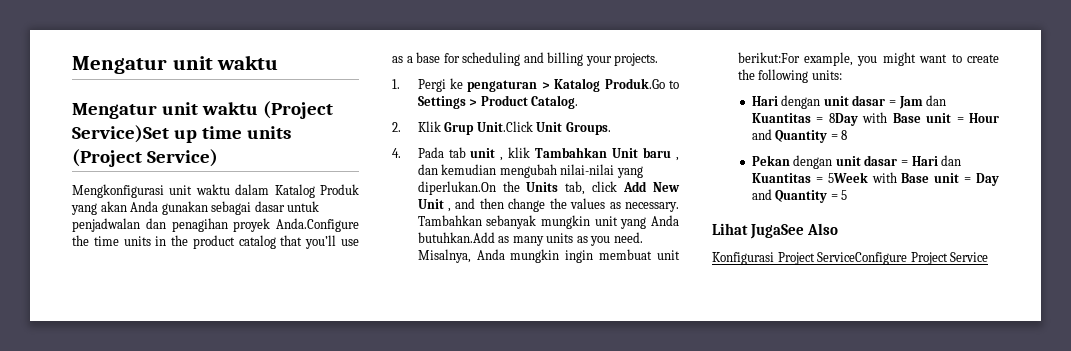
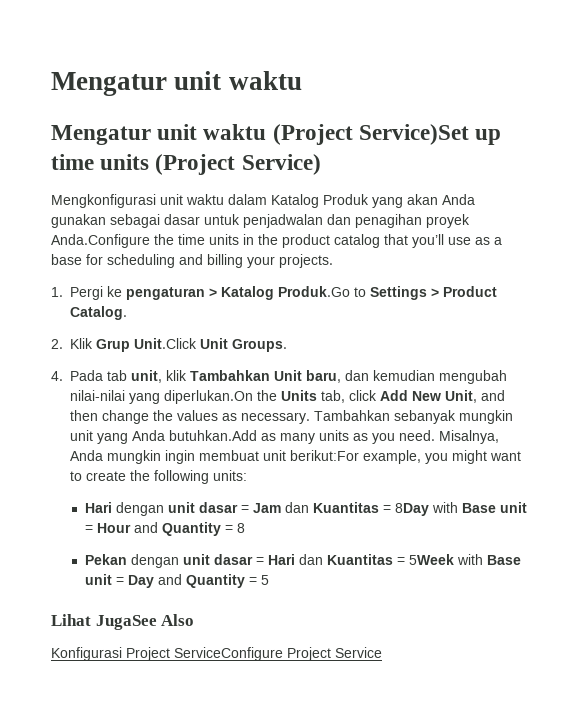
[470,148,504,161] unit , -> [131,370,162,383] unit,
[643,147,679,161] baru , -> [306,370,341,383] baru,
[417,199,452,212] Unit , -> [445,390,477,403] Unit,

